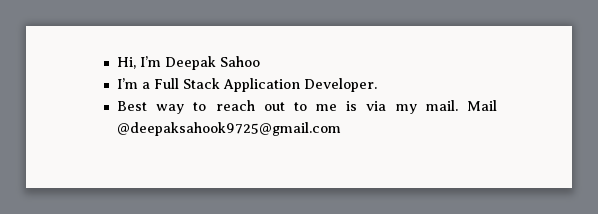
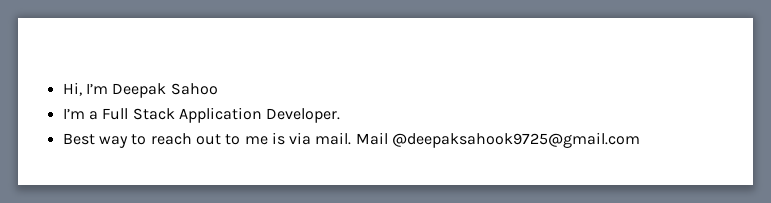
[395,104,417,114] my -> (312, 138) none

